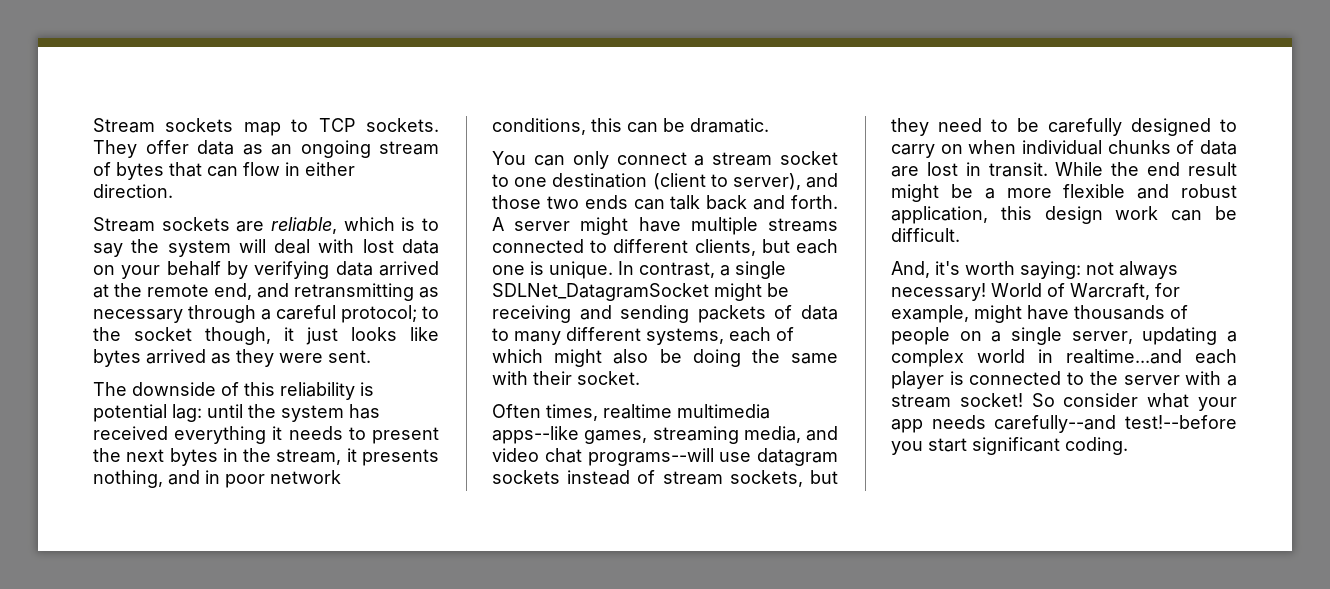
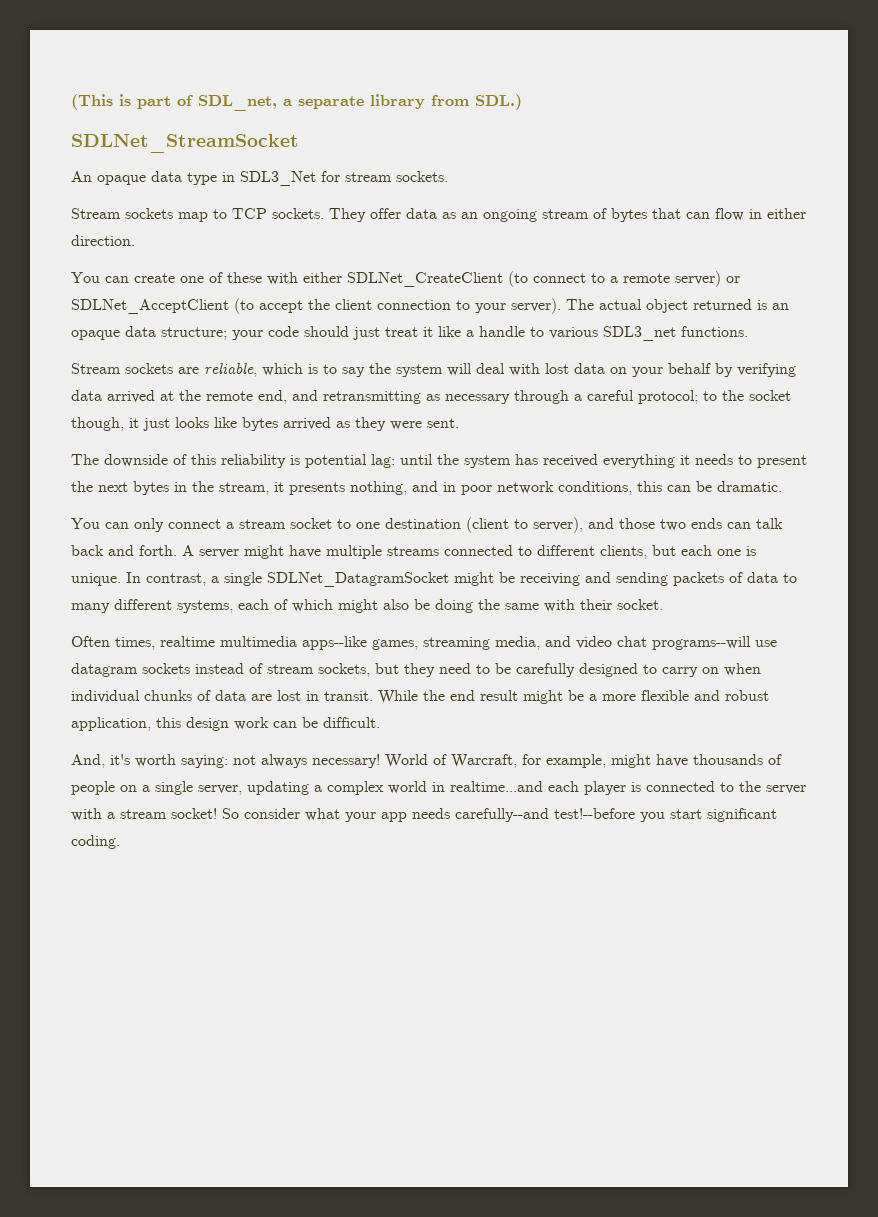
(93, 125) none -> [71,94,522,111] [71,134,299,153] [71,171,448,186] (This is part of SDL_net, a separate library from SDL.) // SDLNet_StreamSocket // An opaque data type in SDL3_Net for stream sockets. //
(173, 191) none -> [71,271,740,287] [71,298,789,314] [71,326,748,341] // You can create one of these with either SDLNet_CreateClient (to connect to a remote server) or SDLNet_AcceptClient (to accept the client connection to your server). The actual object returned is an opaque data structure; your code should just treat it like a handle to various SDL3_net functions.

